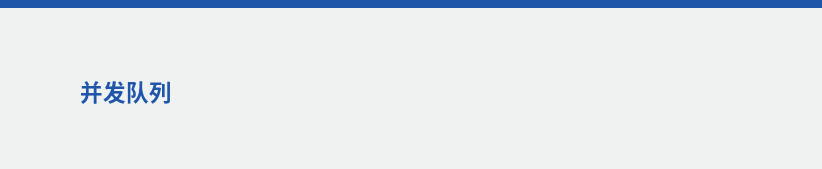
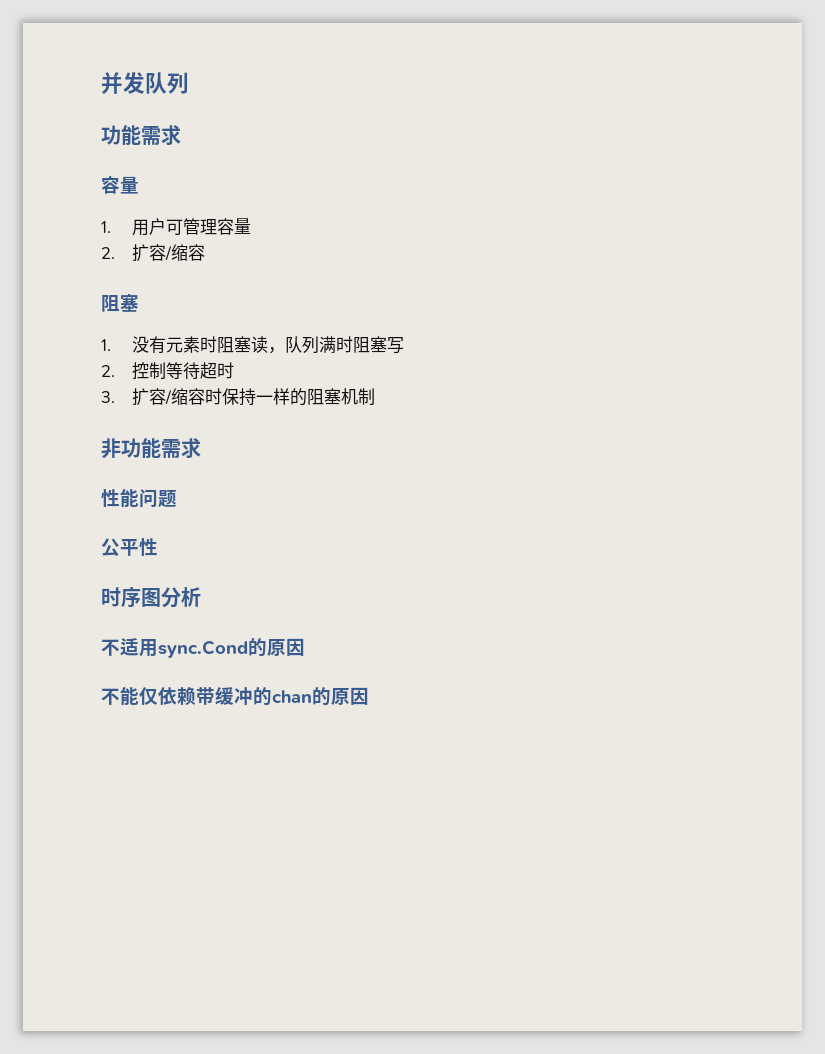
(172, 92) none -> [101,125,181,146] [101,176,139,194] [101,218,251,236] [101,244,205,262] [101,294,139,312] [101,336,404,354] [101,362,234,380] [101,388,375,406] [101,438,201,459] [101,489,177,508] [101,538,158,557] [101,587,201,608] [101,638,305,658] [101,687,369,706] // 功能需求 // 容量 // 1.用户可管理容量 // 2.扩容/缩容 // 阻塞 // 1.没有元素时阻塞读，队列满时阻塞写 // 2.控制等待超时 // 3.扩容/缩容时保持一样的阻塞机制 // 非功能需求 // 性能问题 // 公平性 // 时序图分析 // 不适用sync.Cond的原因 // 不能仅依赖带缓冲的chan的原因

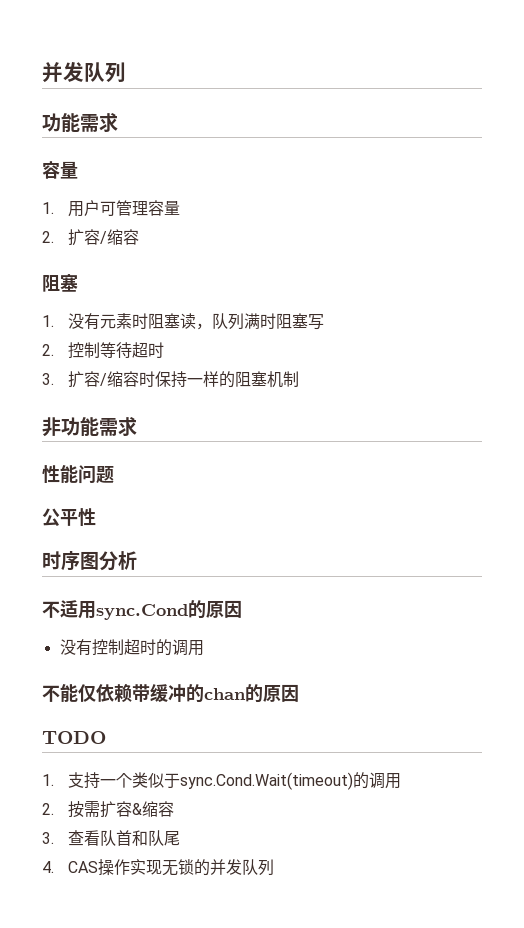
(305, 647) none -> [59,639,204,656] // 没有控制超时的调用
(369, 696) none -> [42,731,106,744] [42,772,402,790] [42,801,175,818] [42,830,181,846] [42,859,275,876] // TODO // 1.支持一个类似于sync.Cond.Wait(timeout)的调用 // 2.按需扩容&缩容 // 3.查看队首和队尾 // 4. CAS操作实现无锁的并发队列

